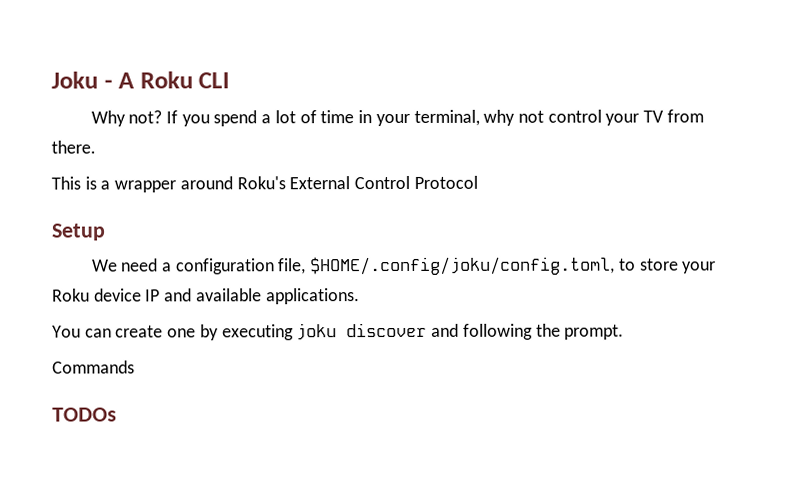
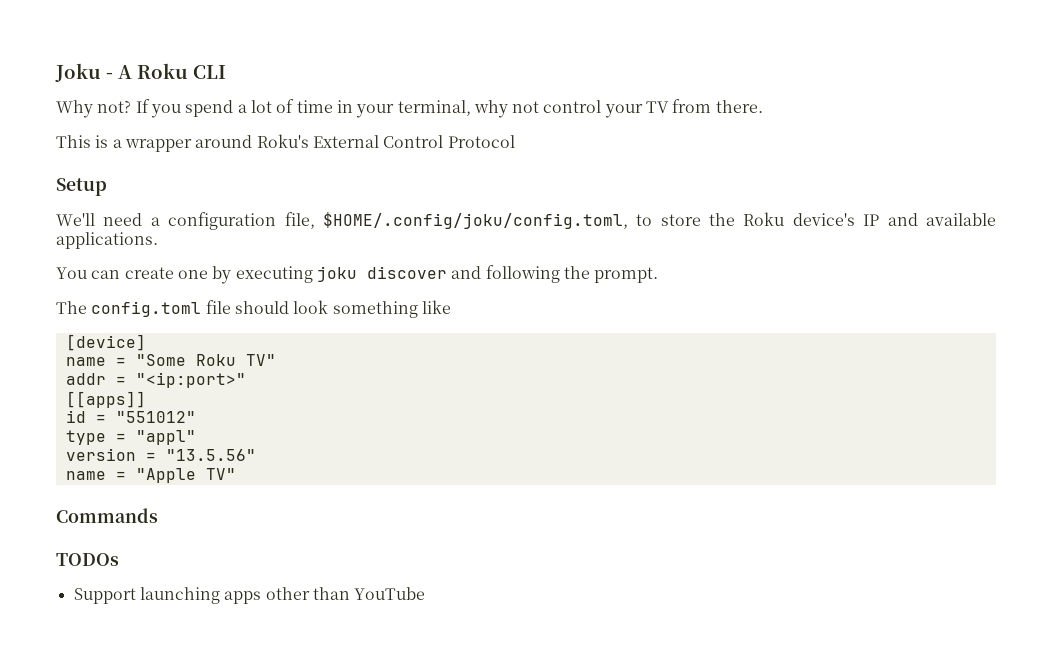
[91,259,118,272] We -> [56,213,95,226] We'll
[682,261,717,274] [52,288,142,302] your Roku device -> [709,212,855,226] the Roku device's
[52,360,135,374] [52,407,117,422] Commands // TODOs -> [56,300,451,318] [65,334,146,351] [65,354,276,366] [65,372,246,388] [65,391,146,408] [65,410,196,423] [65,430,196,445] [65,448,256,461] [65,468,236,483] [56,508,158,523] [56,553,119,566] [73,587,426,604] The config.toml file should look something like // [device] // name = "Some Roku TV" // addr = "<ip:port>" // [[apps]] // id = "551012" // type = "appl" // version = "13.5.56" // name = "Apple TV" // Commands // TODOs // Support launching apps other than YouTube

